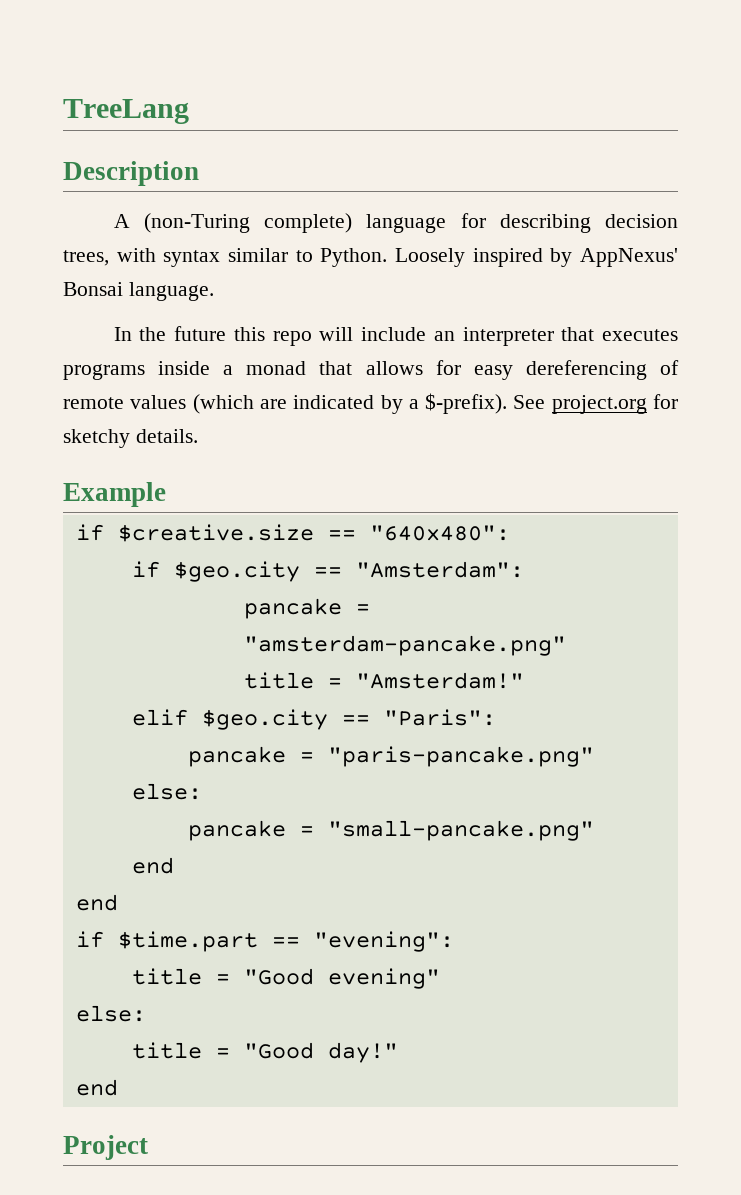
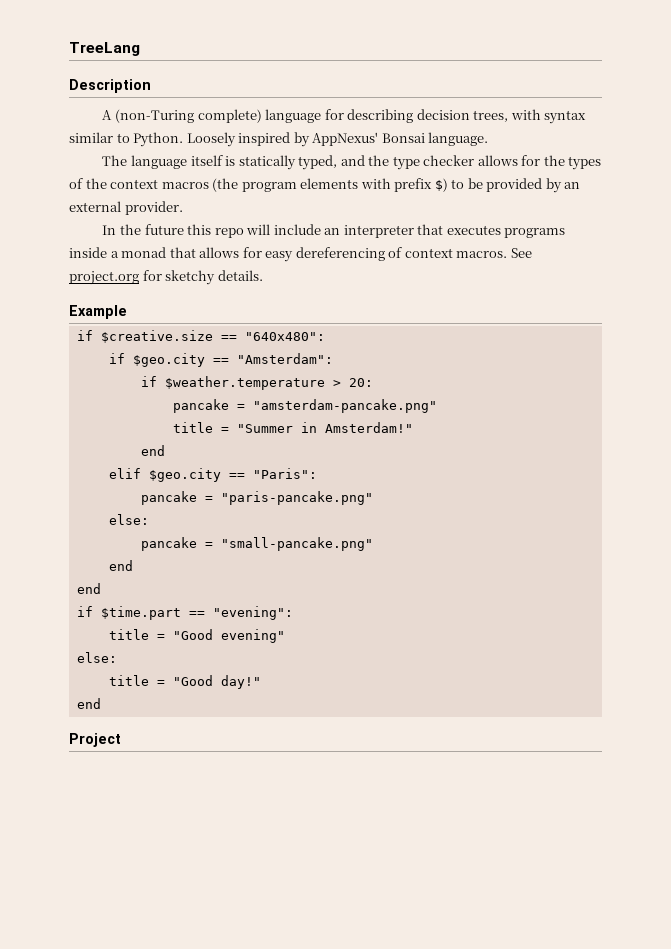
(214, 291) none -> [102,155,602,170] [69,178,581,193] [69,201,183,215] // The language itself is statically typed, and the type checker allows for the types of the context macros (the program elements with prefix $) to be provided by an external provider.
[63,393,508,414] remote values (which are indicated by a $-prefix). -> [404,248,508,258] context macros.
(524, 569) none -> [140,376,373,390] // if $weather.temperature > 20:
[355,672,524,689] "Amsterdam!" -> [236,422,413,433] [140,445,165,456] "Summer in Amsterdam!" // end

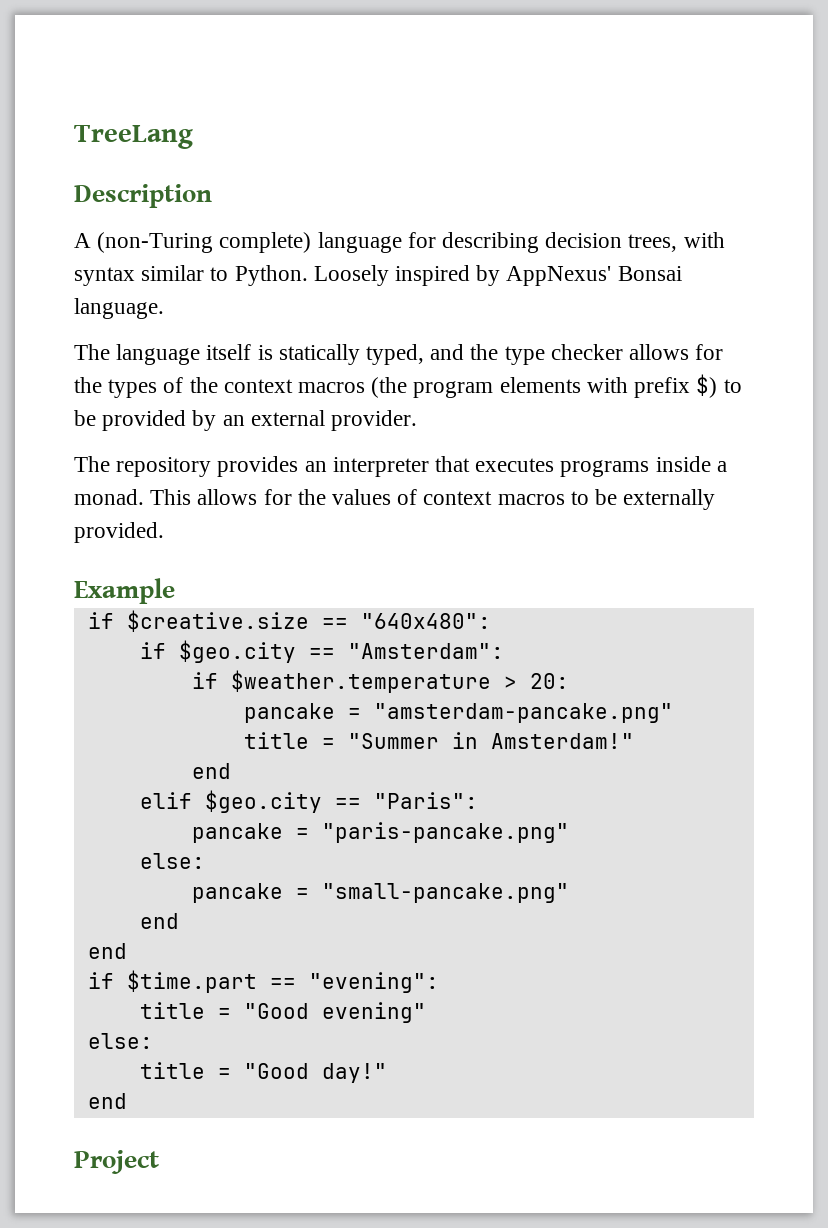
[102,224,321,238] In the future this repo will include -> [74,456,299,477] The repository provides
[121,247,532,262] [69,270,263,285] monad that allows for easy dereferencing of context macros. See project.org for sketchy details. -> [74,489,716,510] [74,522,164,543] monad. This allows for the values of context macros to be externally provided.

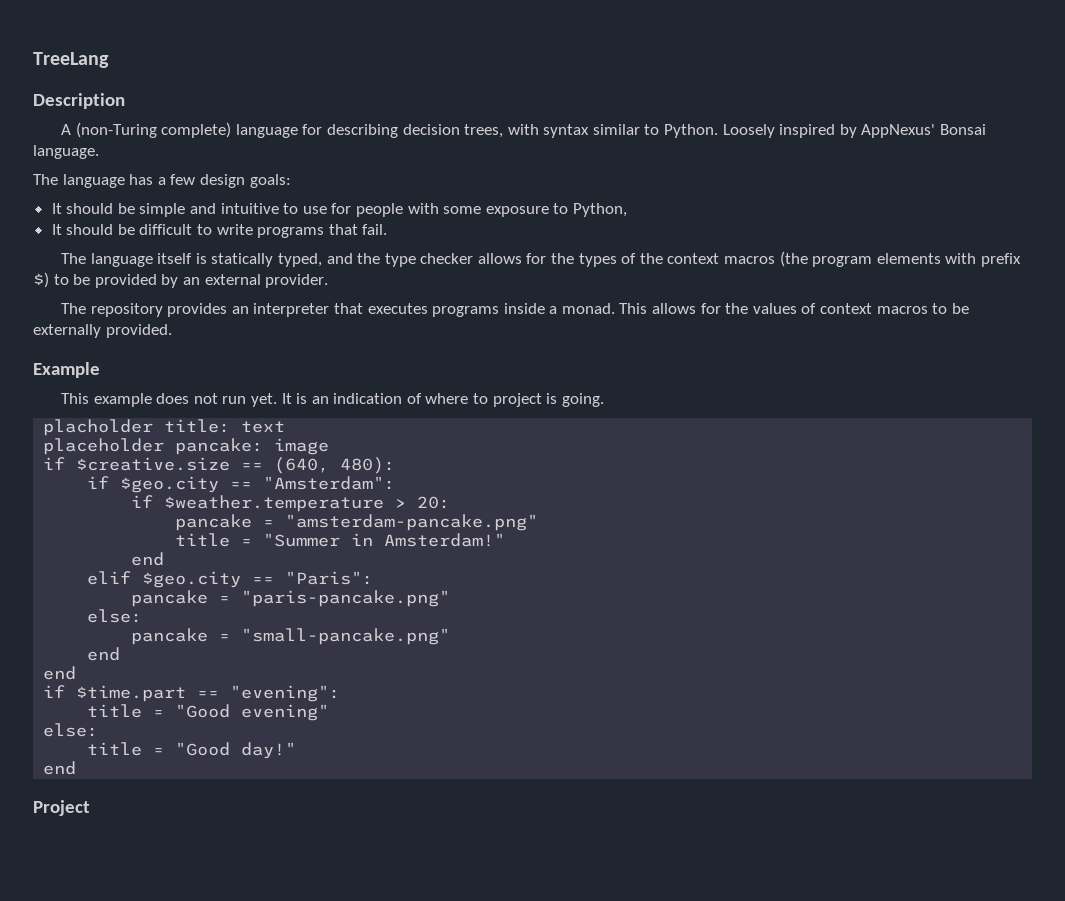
(164, 308) none -> [33,174,291,188] [51,203,627,217] [51,224,388,238] // The language has a few design goals: // It should be simple and intuitive to use for people with some exposure to Python, // It should be difficult to write programs that fail.
(175, 591) none -> [60,393,604,407] [43,419,286,436] [43,438,330,455] // This example does not run yet. It is an indication of where to project is going. // placholder title: text // placeholder pancake: image
[360,613,491,629] "640x480": -> [274,457,396,474] (640, 480):

